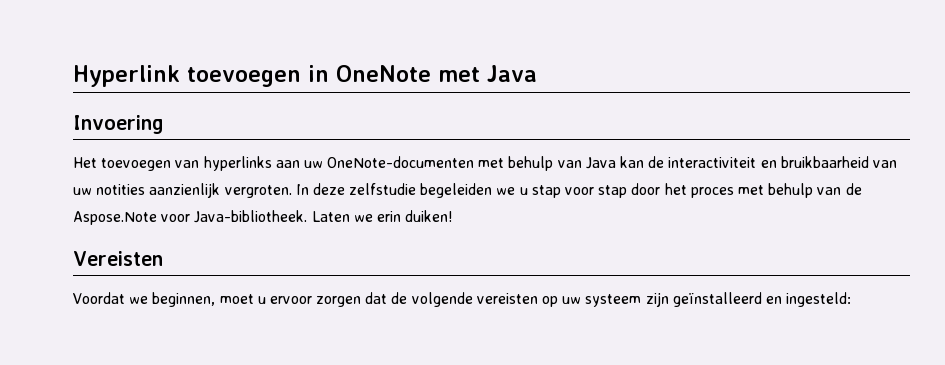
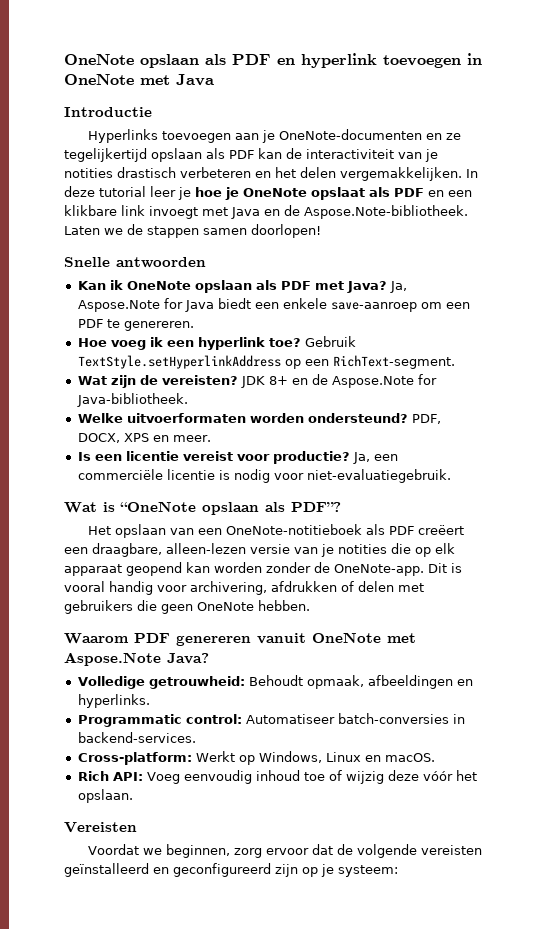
[73,65,180,87] Hyperlink -> [64,53,377,68] OneNote opslaan als PDF en hyperlink
[73,115,164,134] [73,156,897,171] [73,183,862,198] [73,210,453,225] [73,251,163,266] [73,292,852,307] Invoering // Het toevoegen van hyperlinks aan uw OneNote-documenten met behulp van Java kan de interactiviteit en bruikbaarheid van uw notities aanzienlijk vergroten. In deze zelfstudie begeleiden we u stap voor stap door het proces met behulp van de Aspose.Note voor Java-bibliotheek. Laten we erin duiken! // Vereisten // Voordat we beginnen, moet u ervoor zorgen dat de volgende vereisten op uw systeem zijn geïnstalleerd en ingesteld: -> [64,107,152,117] [87,129,461,143] [64,148,438,162] [64,167,478,181] [64,186,472,200] [64,205,468,219] [64,224,321,238] [64,257,206,268] [77,280,407,293] [77,298,470,312] [77,319,194,331] [77,336,356,350] [77,355,455,369] [77,374,437,388] [76,393,188,407] [77,413,441,424] [77,433,211,443] [77,451,398,464] [77,469,451,483] [64,501,341,515] [87,524,464,538] [64,543,455,557] [64,562,462,576] [64,581,424,595] [64,600,310,614] [64,632,416,646] [64,652,209,666] [77,675,473,689] [77,694,150,708] [77,713,465,727] [77,732,196,743] [77,751,435,765] [77,770,477,784] [77,789,133,803] [64,822,137,833] [87,844,482,858] [64,863,398,877] Introductie // Hyperlinks toevoegen aan je OneNote‑documenten en ze tegelijkertijd opslaan als PDF kan de interactiviteit van je notities drastisch verbeteren en het delen vergemakkelijken. In deze tutorial leer je hoe je OneNote opslaat als PDF en een klikbare link invoegt met Java en de Aspose.Note‑bibliotheek. Laten we de stappen samen doorlopen! // Snelle antwoorden // Kan ik OneNote opslaan als PDF met Java? Ja, Aspose.Note for Java biedt een enkele save‑aanroep om een PDF te genereren. // Hoe voeg ik een hyperlink toe? Gebruik TextStyle.setHyperlinkAddress op een RichText‑segment. // Wat zijn de vereisten? JDK 8+ en de Aspose.Note for Java‑bibliotheek. // Welke uitvoerformaten worden ondersteund? PDF, DOCX, XPS en meer. // Is een licentie vereist voor productie? Ja, een commerciële licentie is nodig voor niet‑evaluatiegebruik. // Wat is “OneNote opslaan als PDF”? // Het opslaan van een OneNote‑notitieboek als PDF creëert een draagbare, alleen‑lezen versie van je notities die op elk apparaat geopend kan worden zonder de OneNote‑app. Dit is vooral handig voor archivering, afdrukken of delen met gebruikers die geen OneNote hebben. // Waarom PDF genereren vanuit OneNote met Aspose.Note Java? // Volledige getrouwheid: Behoudt opmaak, afbeeldingen en hyperlinks. // Programmatic control: Automatiseer batch‑conversies in backend‑services. // Cross‑platform: Werkt op Windows, Linux en macOS. // Rich API: Voeg eenvoudig inhoud toe of wijzig deze vóór het opslaan. // Vereisten // Voordat we beginnen, zorg ervoor dat de volgende vereisten geïnstalleerd en geconfigureerd zijn op je systeem:

